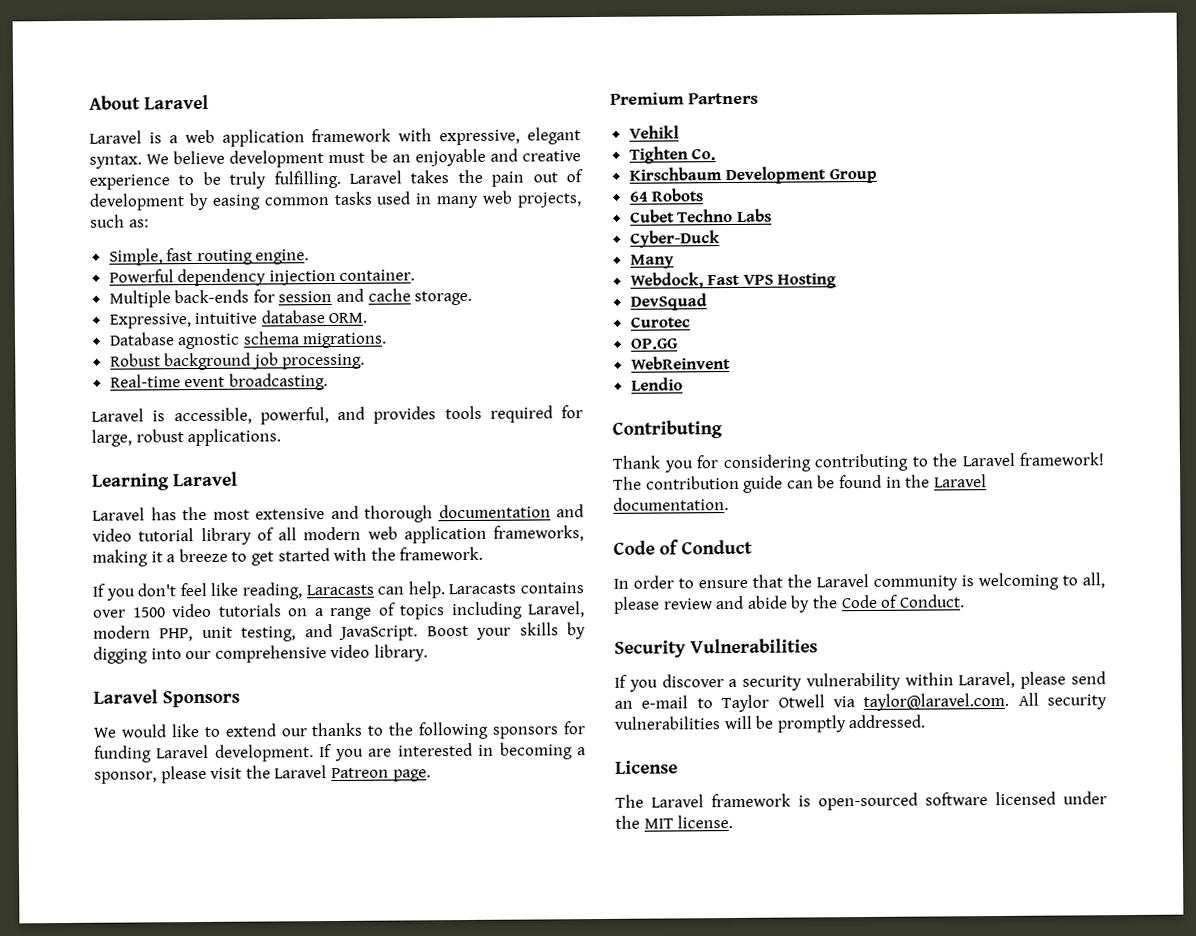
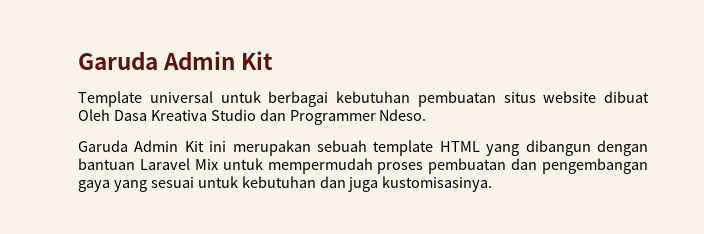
[89,94,209,110] [89,127,581,147] [89,148,581,169] [89,169,583,190] [89,190,583,211] [90,214,149,228] [108,248,310,266] [108,268,416,287] [108,288,473,308] [108,310,368,329] [108,331,388,350] [109,352,366,371] [109,373,328,391] [91,405,583,425] [91,428,282,447] [92,471,238,491] [92,504,584,523] [92,525,584,545] [92,546,484,567] [92,581,584,601] [93,601,585,621] [93,622,586,642] [93,644,428,664] [93,689,240,708] [93,721,586,740] [94,742,587,763] [94,765,431,784] [610,92,759,105] [628,125,679,139] [628,146,717,164] [628,166,877,185] [628,188,705,202] [629,208,772,223] [629,230,720,248] [629,254,674,269] [629,272,837,289] [629,293,707,311] [629,316,690,328] [630,338,678,350] [630,356,731,370] [630,377,683,391] [612,420,723,439] [612,452,1104,473] [613,474,987,493] [613,497,729,511] [613,539,753,555] [613,572,1105,591] [613,594,965,614] [614,638,818,658] [614,671,1106,692] [614,692,1107,713] [614,714,926,733] [615,760,678,774] [615,791,1107,811] [615,814,734,829] About Laravel // Laravel is a web application framework with expressive, elegant syntax. We believe development must be an enjoyable and creative experience to be truly fulfilling. Laravel takes the pain out of development by easing common tasks used in many web projects, such as: // Simple, fast routing engine. // Powerful dependency injection container. // Multiple back-ends for session and cache storage. // Expressive, intuitive database ORM. // Database agnostic schema migrations. // Robust background job processing. // Real-time event broadcasting. // Laravel is accessible, powerful, and provides tools required for large, robust applications. // Learning Laravel // Laravel has the most extensive and thorough documentation and video tutorial library of all modern web application frameworks, making it a breeze to get started with the framework. // If you don't feel like reading, Laracasts can help. Laracasts contains over 1500 video tutorials on a range of topics including Laravel, modern PHP, unit testing, and JavaScript. Boost your skills by digging into our comprehensive video library. // Laravel Sponsors // We would like to extend our thanks to the following sponsors for funding Laravel development. If you are interested in becoming a sponsor, please visit the Laravel Patreon page. // Premium Partners // Vehikl // Tighten Co. // Kirschbaum Development Group // 64 Robots // Cubet Techno Labs // Cyber-Duck // Many // Webdock, Fast VPS Hosting // DevSquad // Curotec // OP.GG // WebReinvent // Lendio // Contributing // Thank you for considering contributing to the Laravel framework! The contribution guide can be found in the Laravel documentation. // Code of Conduct // In order to ensure that the Laravel community is welcoming to all, please review and abide by the Code of Conduct. // Security Vulnerabilities // If you discover a security vulnerability within Laravel, please send an e-mail to Taylor Otwell via taylor@laravel.com. All security vulnerabilities will be promptly addressed. // License // The Laravel framework is open-sourced software licensed under the MIT license. -> [78,51,274,70] [78,91,649,107] [78,109,427,125] [78,140,648,156] [78,158,648,174] [78,176,493,192] Garuda Admin Kit // Template universal untuk berbagai kebutuhan pembuatan situs website dibuat Oleh Dasa Kreativa Studio dan Programmer Ndeso. // Garuda Admin Kit ini merupakan sebuah template HTML yang dibangun dengan bantuan Laravel Mix untuk mempermudah proses pembuatan dan pengembangan gaya yang sesuai untuk kebutuhan dan juga kustomisasinya.

